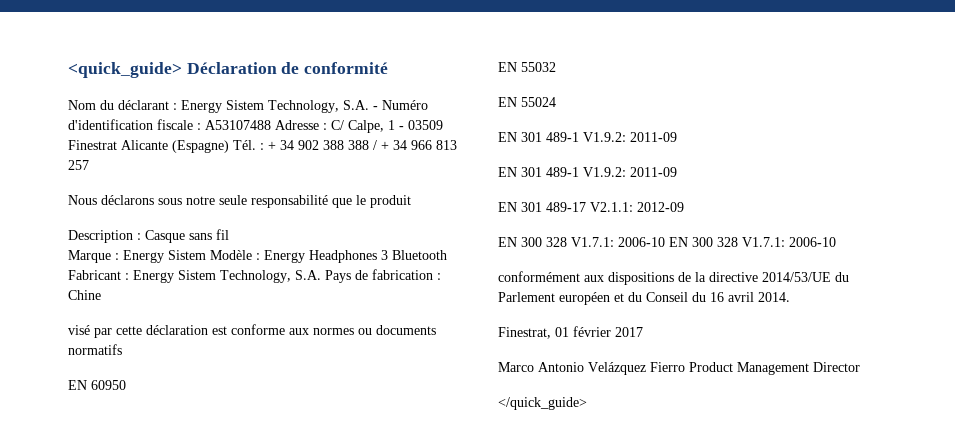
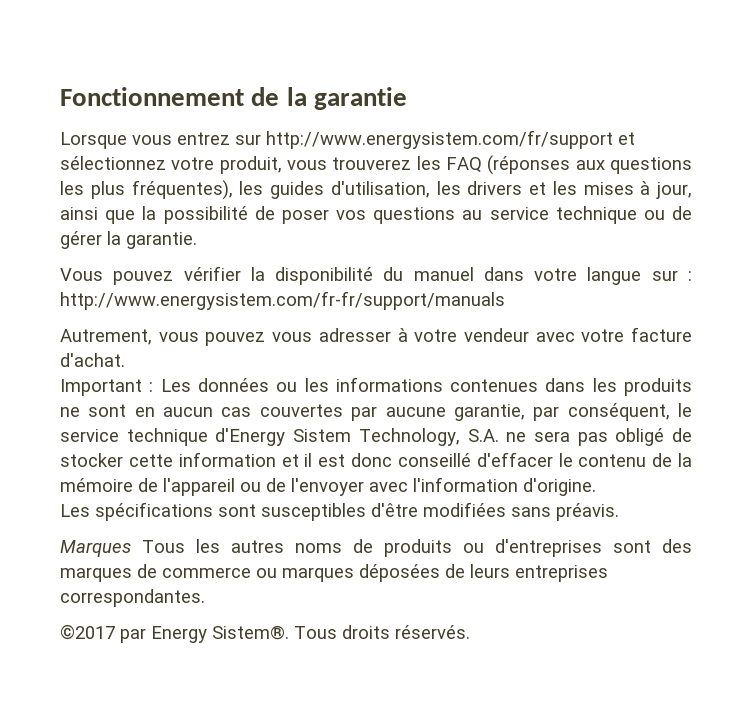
[68,62,389,78] [68,100,428,113] [68,119,443,133] [68,140,457,153] [68,160,89,170] [68,195,411,208] [68,229,229,243] [68,250,447,263] [68,269,441,283] [68,290,101,300] [68,324,436,338] [68,344,122,355] [68,380,126,390] [498,62,556,72] [498,97,556,107] [498,132,677,142] [498,167,677,177] [498,202,684,212] [498,237,836,247] [498,271,849,285] [498,292,790,305] [498,326,643,339] [498,362,860,375] [498,397,587,410] <quick_guide> Déclaration de conformité // Nom du déclarant : Energy Sistem Technology, S.A. - Numéro d'identification fiscale : A53107488 Adresse : C/ Calpe, 1 - 03509 Finestrat Alicante (Espagne) Tél. : + 34 902 388 388 / + 34 966 813 257 // Nous déclarons sous notre seule responsabilité que le produit // Description : Casque sans fil // Marque : Energy Sistem Modèle : Energy Headphones 3 Bluetooth Fabricant : Energy Sistem Technology, S.A. Pays de fabrication : Chine // visé par cette déclaration est conforme aux normes ou documents normatifs // EN 60950 // EN 55032 // EN 55024 // EN 301 489-1 V1.9.2: 2011-09 // EN 301 489-1 V1.9.2: 2011-09 // EN 301 489-17 V2.1.1: 2012-09 // EN 300 328 V1.7.1: 2006-10 EN 300 328 V1.7.1: 2006-10 // conformément aux dispositions de la directive 2014/53/UE du Parlement européen et du Conseil du 16 avril 2014. // Finestrat, 01 février 2017 // Marco Antonio Velázquez Fierro Product Management Director // </quick_guide> -> [60,87,407,110] [60,130,635,149] [60,155,692,175] [60,180,692,200] [60,206,692,224] [60,231,197,249] [60,266,692,285] [60,291,505,310] [60,327,692,346] [60,353,125,367] [60,377,692,396] [60,403,693,421] [60,428,692,446] [60,452,693,467] [60,477,596,496] [60,502,619,521] [60,539,692,557] [60,564,608,582] [60,589,205,607] [60,624,470,643] Fonctionnement de la garantie // Lorsque vous entrez sur http://www.energysistem.com/fr/support et sélectionnez votre produit, vous trouverez les FAQ (réponses aux questions les plus fréquentes), les guides d'utilisation, les drivers et les mises à jour, ainsi que la possibilité de poser vos questions au service technique ou de gérer la garantie. // Vous pouvez vérifier la disponibilité du manuel dans votre langue sur : http://www.energysistem.com/fr-fr/support/manuals // Autrement, vous pouvez vous adresser à votre vendeur avec votre facture d'achat. // Important : Les données ou les informations contenues dans les produits ne sont en aucun cas couvertes par aucune garantie, par conséquent, le service technique d'Energy Sistem Technology, S.A. ne sera pas obligé de stocker cette information et il est donc conseillé d'effacer le contenu de la mémoire de l'appareil ou de l'envoyer avec l'information d'origine. // Les spécifications sont susceptibles d'être modifiées sans préavis. // Marques Tous les autres noms de produits ou d'entreprises sont des marques de commerce ou marques déposées de leurs entreprises correspondantes. // ©2017 par Energy Sistem®. Tous droits réservés.

